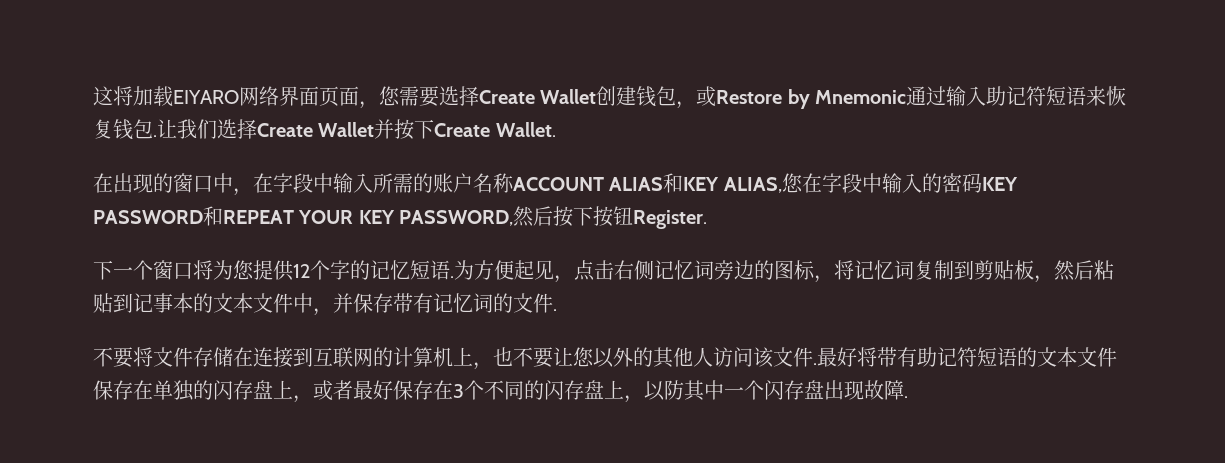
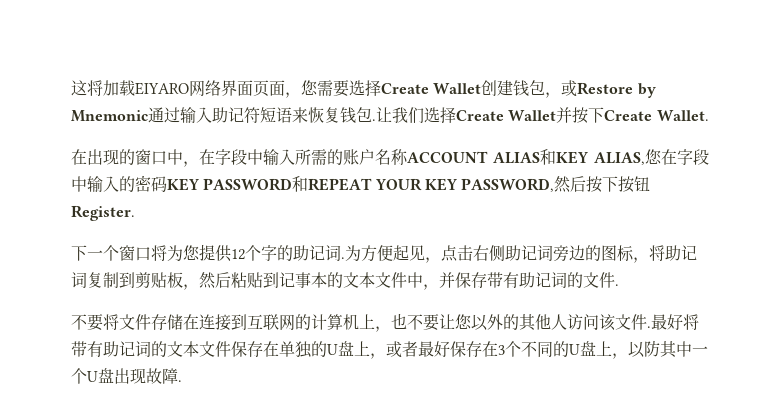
[370,260,450,280] 记忆短语 -> [293,245,341,261] 助记词
[654,260,694,280] 记忆 -> [505,245,537,261] 助记
[854,260,894,280] 记忆 -> [665,245,697,261] 助记
[433,293,473,313] 记忆 -> [519,272,551,288] 助记
[957,347,1017,367] 符短语 -> [135,341,151,357] 词
[213,380,253,400] 闪存 -> [327,344,338,355] U
[544,380,584,400] 闪存 -> [569,344,580,355] U
[764,380,804,400] 闪存 -> [87,371,98,382] U

